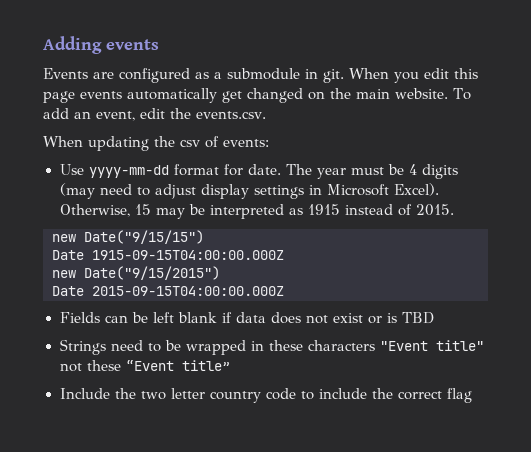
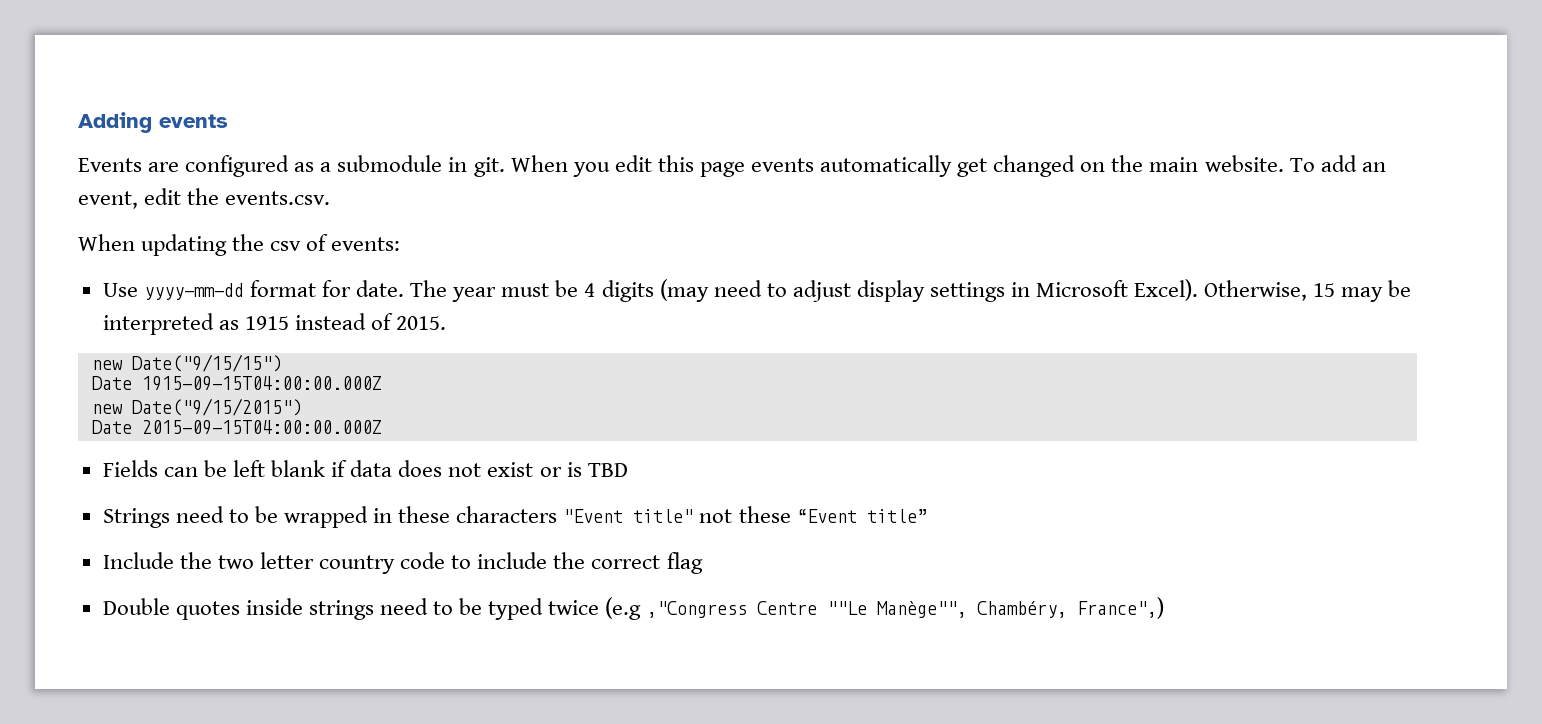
(472, 395) none -> [102,597,1164,620] // Double quotes inside strings need to be typed twice (e.g ,"Congress Centre ""Le Manège"", Chambéry, France",)

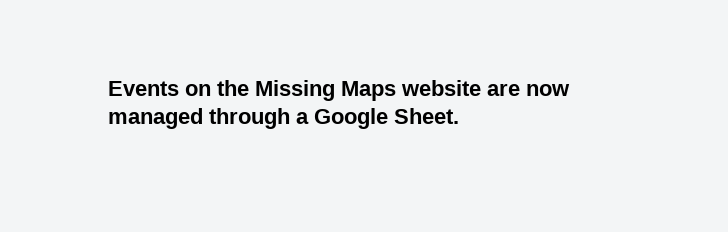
[78,112,228,133] [78,155,1386,177] [78,188,331,209] [78,234,401,256] [102,279,1412,302] [102,313,447,335] [91,354,282,372] [91,376,382,391] [91,398,302,416] [91,420,382,435] [102,460,628,477] [102,506,927,528] [102,552,703,574] [102,597,1164,620] Adding events // Events are configured as a submodule in git. When you edit this page events automatically get changed on the main website. To add an event, edit the events.csv. // When updating the csv of events: // Use yyyy-mm-dd format for date. The year must be 4 digits (may need to adjust display settings in Microsoft Excel). Otherwise, 15 may be interpreted as 1915 instead of 2015. // new Date("9/15/15") // Date 1915-09-15T04:00:00.000Z // new Date("9/15/2015") // Date 2015-09-15T04:00:00.000Z // Fields can be left blank if data does not exist or is TBD // Strings need to be wrapped in these characters "Event title" not these “Event title” // Include the two letter country code to include the correct flag // Double quotes inside strings need to be typed twice (e.g ,"Congress Centre ""Le Manège"", Chambéry, France",) -> [108,80,570,101] [108,108,459,129] Events on the Missing Maps website are now managed through a Google Sheet.

